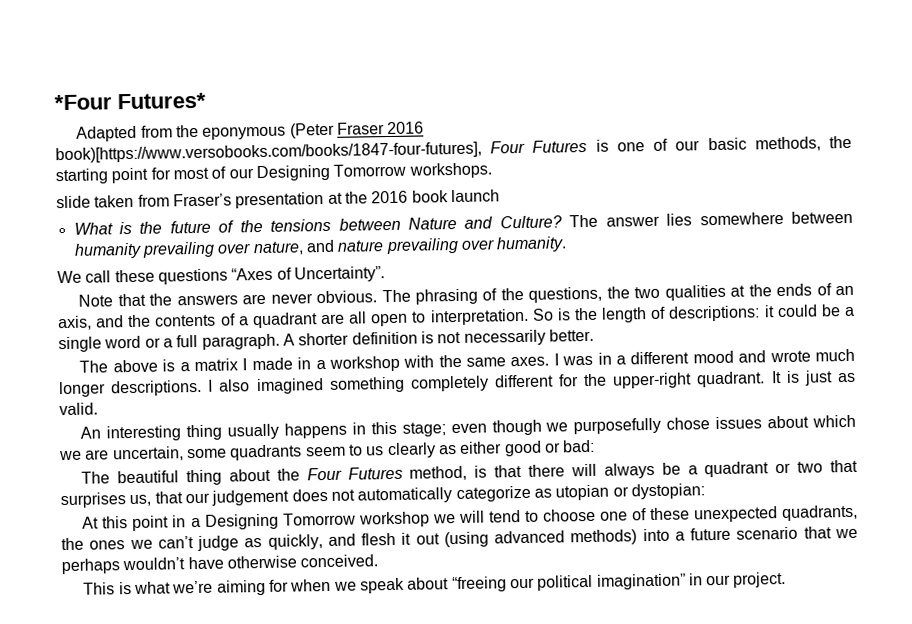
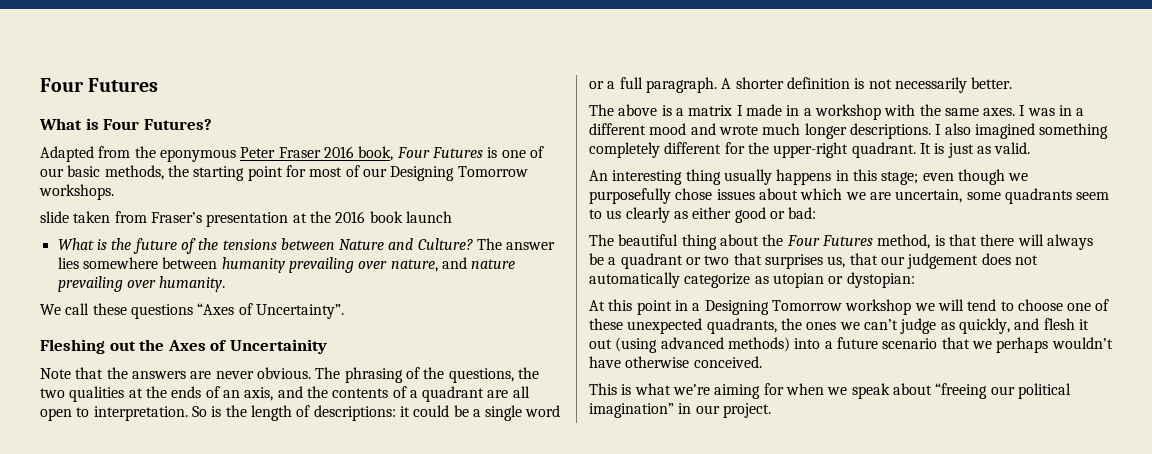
[54,92,206,111] *Four Futures* -> [40,78,159,92] [39,118,212,130] Four Futures // What is Four Futures?
[289,122,335,139] (Peter -> [240,147,276,158] Peter
[55,141,482,164] book)[https://www.versobooks.com/books/1847-four-futures], -> [358,146,394,161] book,
(385, 274) none -> [40,339,327,354] // Fleshing out the Axes of Uncertainity

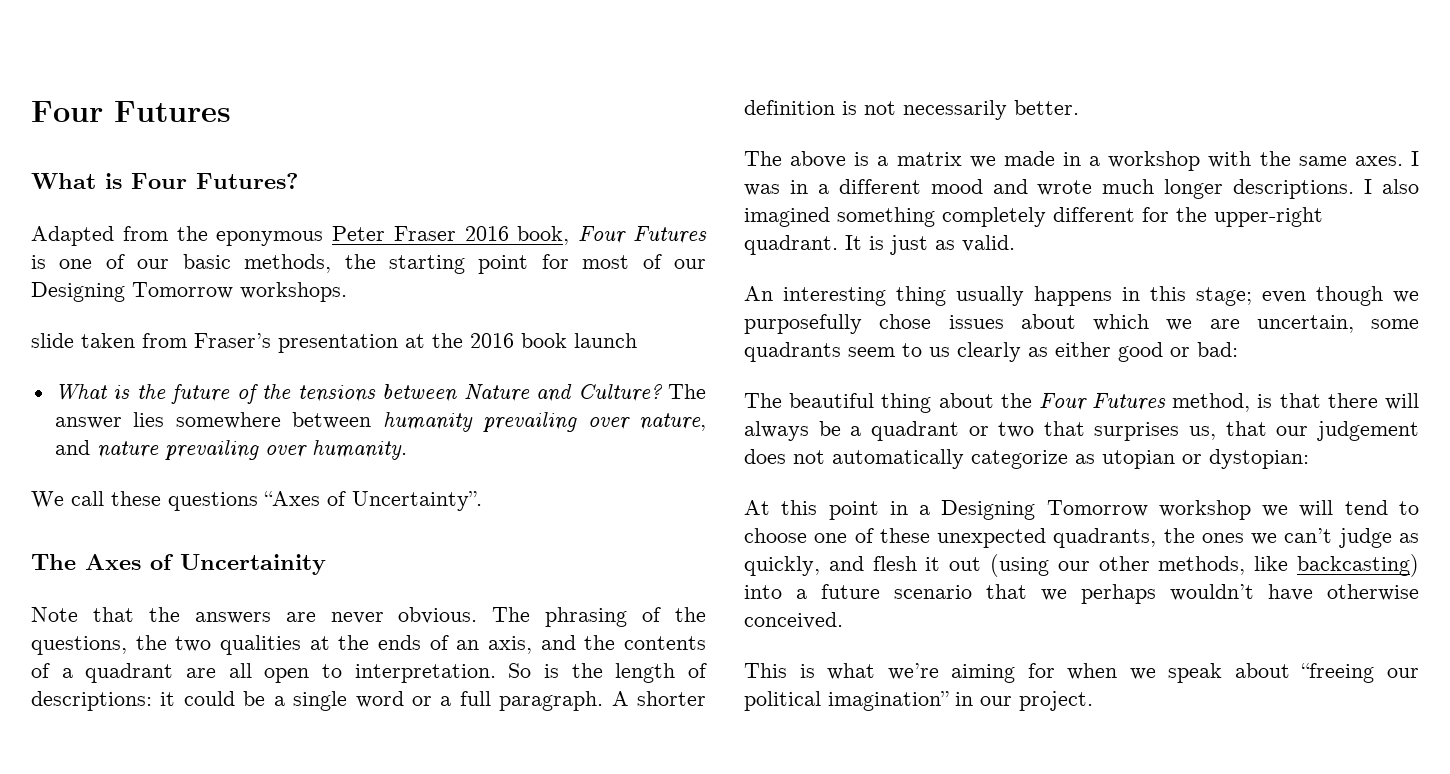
[40,339,165,354] Fleshing out the -> [31,554,76,570] The
[736,105,743,116] I -> [969,156,996,168] we
[660,337,790,352] advanced methods) -> [1057,554,1419,577] our other methods, like backcasting)

